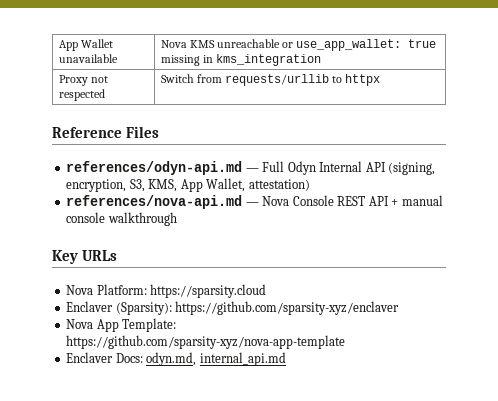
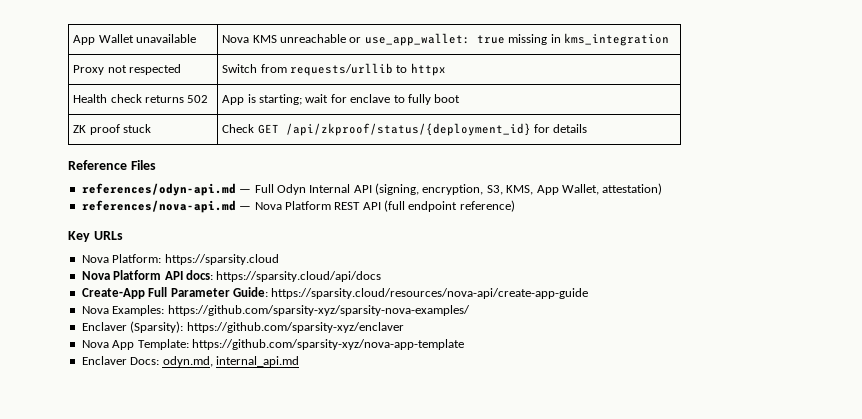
(381, 80) none -> [73,94,209,103] [222,94,461,105] [73,124,152,135] [222,123,588,136] // Health check returns 502 | App is starting; wait for enclave to fully boot // ZK proof stuck | Check GET /api/zkproof/status/{deployment_id} for details
[292,195,334,206] Console -> [284,201,331,210] Platform
[391,195,443,206] [66,212,177,226] + manual console walkthrough -> [384,200,515,212] (full endpoint reference)
(267, 291) none -> [81,270,382,282] [81,287,589,299] [81,305,470,316] // Nova Platform API docs: https://sparsity.cloud/api/docs // Create-App Full Parameter Guide: https://sparsity.cloud/resources/nova-api/create-app-guide // Nova Examples: https://github.com/sparsity-xyz/sparsity-nova-examples/

